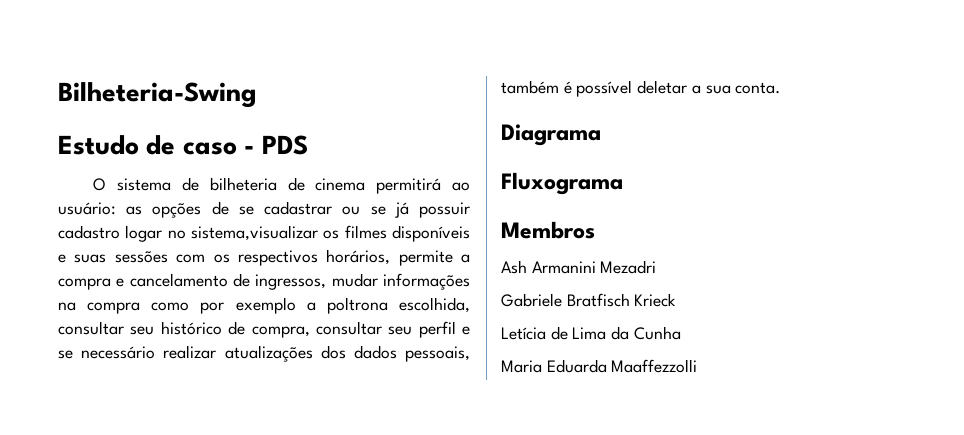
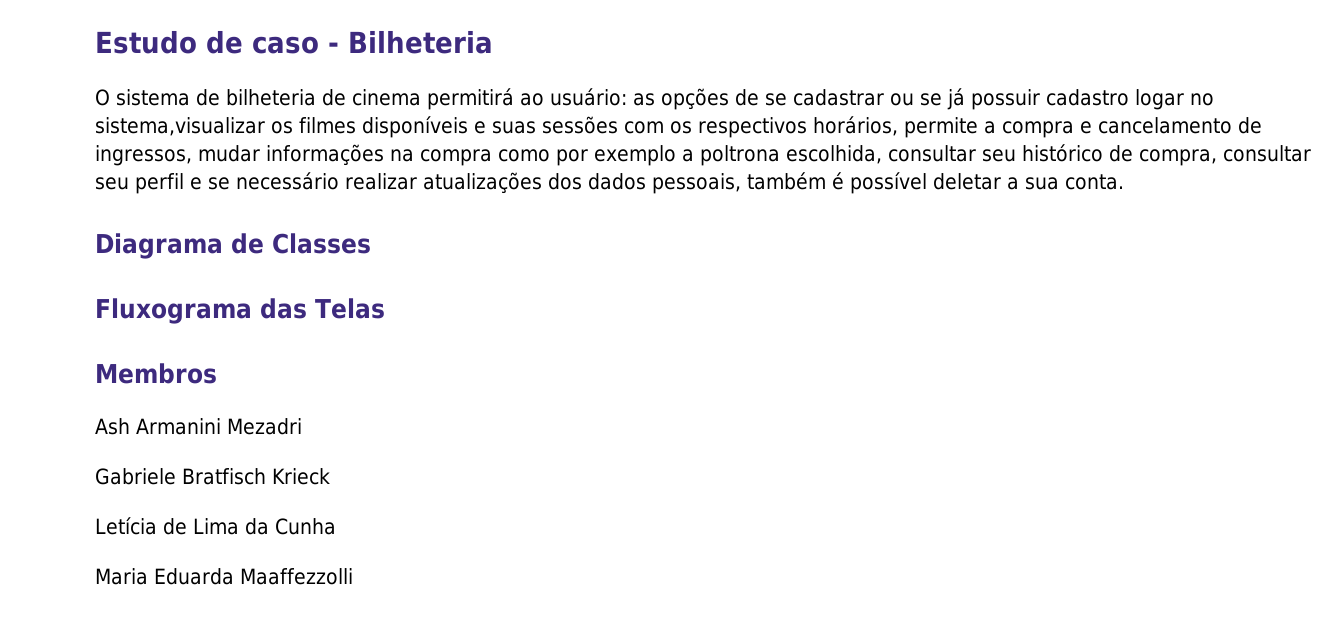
[58,82,257,108] Bilheteria-Swing // -> (95, 42) none
[261,135,308,155] PDS -> [348,30,493,54] Bilheteria
(601, 135) none -> [231,233,371,254] de Classes
(623, 183) none -> [260,298,385,319] das Telas

